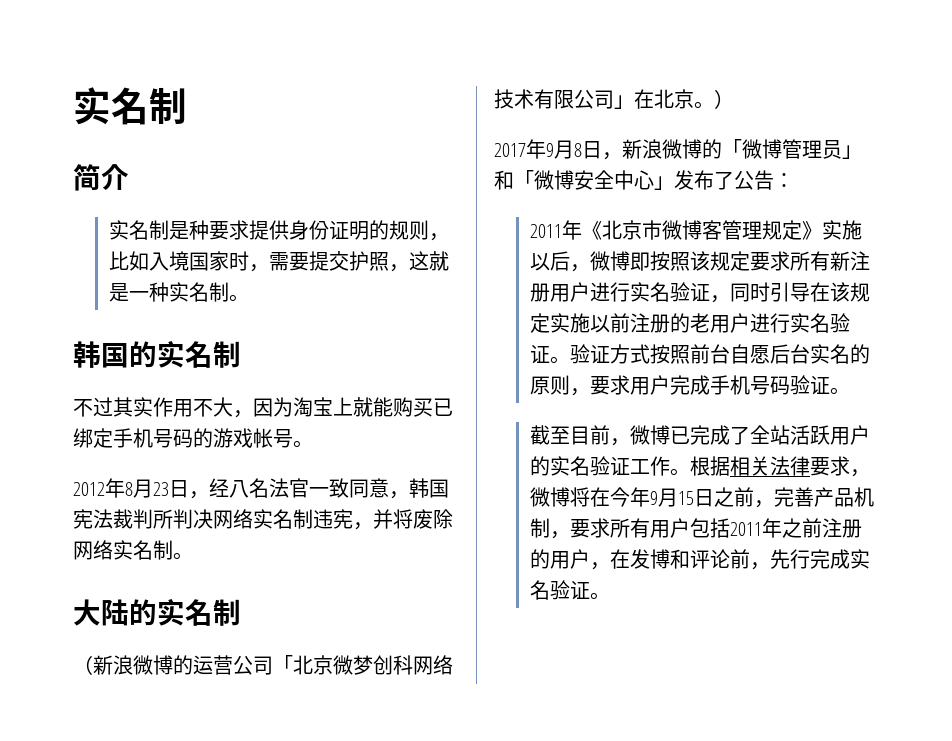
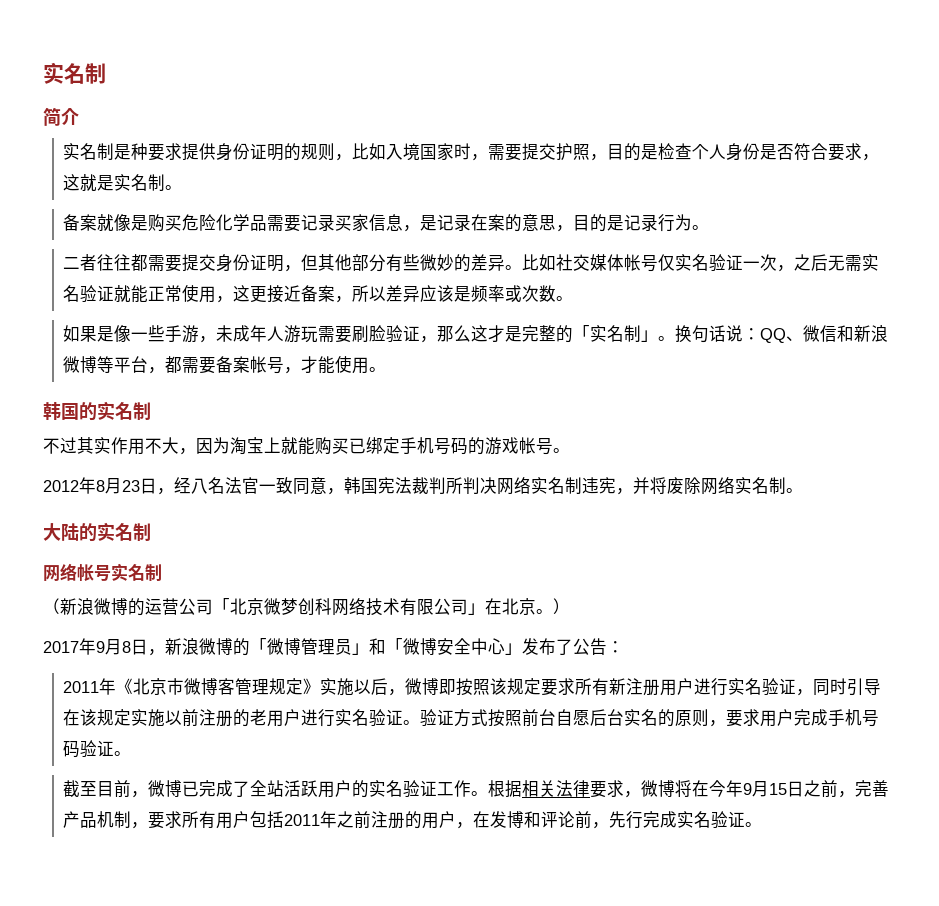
[408,251,449,271] [108,282,229,302] 这就是一种实名制 -> [607,143,880,161] [63,174,183,191] [63,214,710,232] [63,254,880,272] [63,285,574,303] [63,325,889,343] [63,356,370,374] 目的是检查个人身份是否符合要求，这就是实名制。 // 备案就像是购买危险化学品需要记录买家信息，是记录在案的意思，目的是记录行为。 // 二者往往都需要提交身份证明，但其他部分有些微妙的差异。比如社交媒体帐号仅实名验证一次，之后无需实名验证就能正常使用，这更接近备案，所以差异应该是频率或次数。 // 如果是像一些手游，未成年人游玩需要刷脸验证，那么这才是完整的「实名制」。换句话说：QQ、微信和新浪微博等平台，都需要备案帐号，才能使用
(241, 612) none -> [43,563,162,582] // 网络帐号实名制

